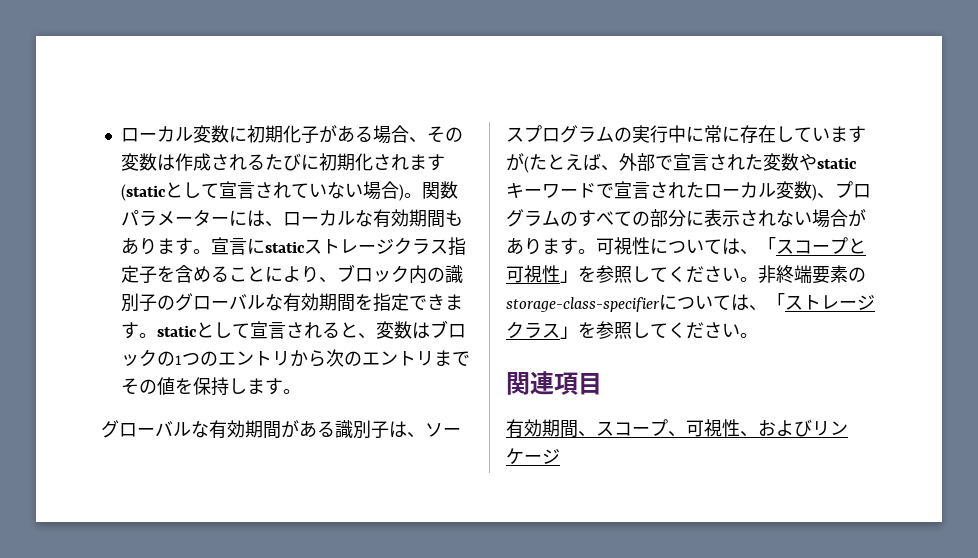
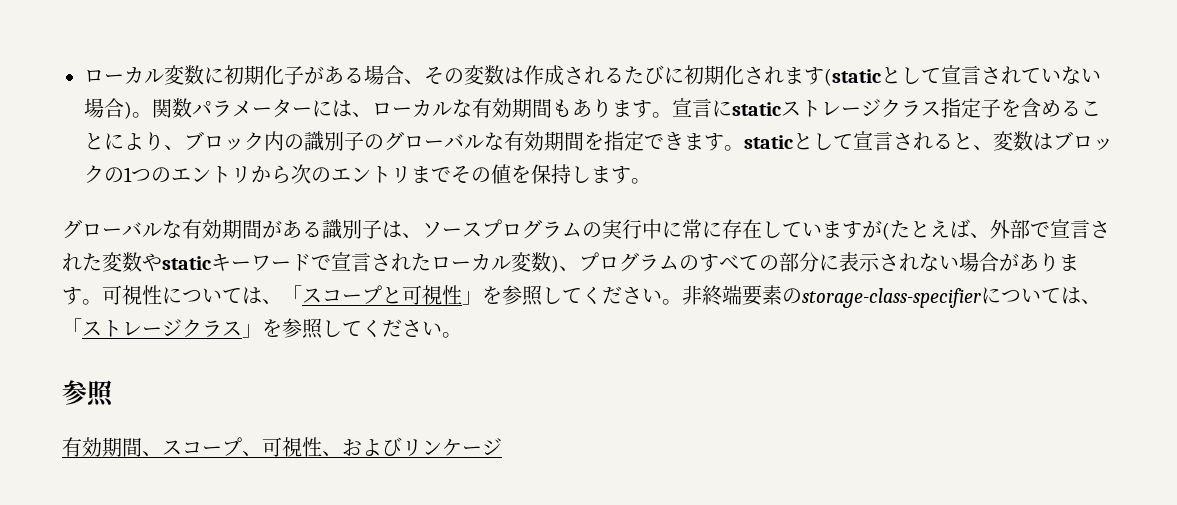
[506,371,602,395] 関連項目 -> [62,380,114,407] 参照

